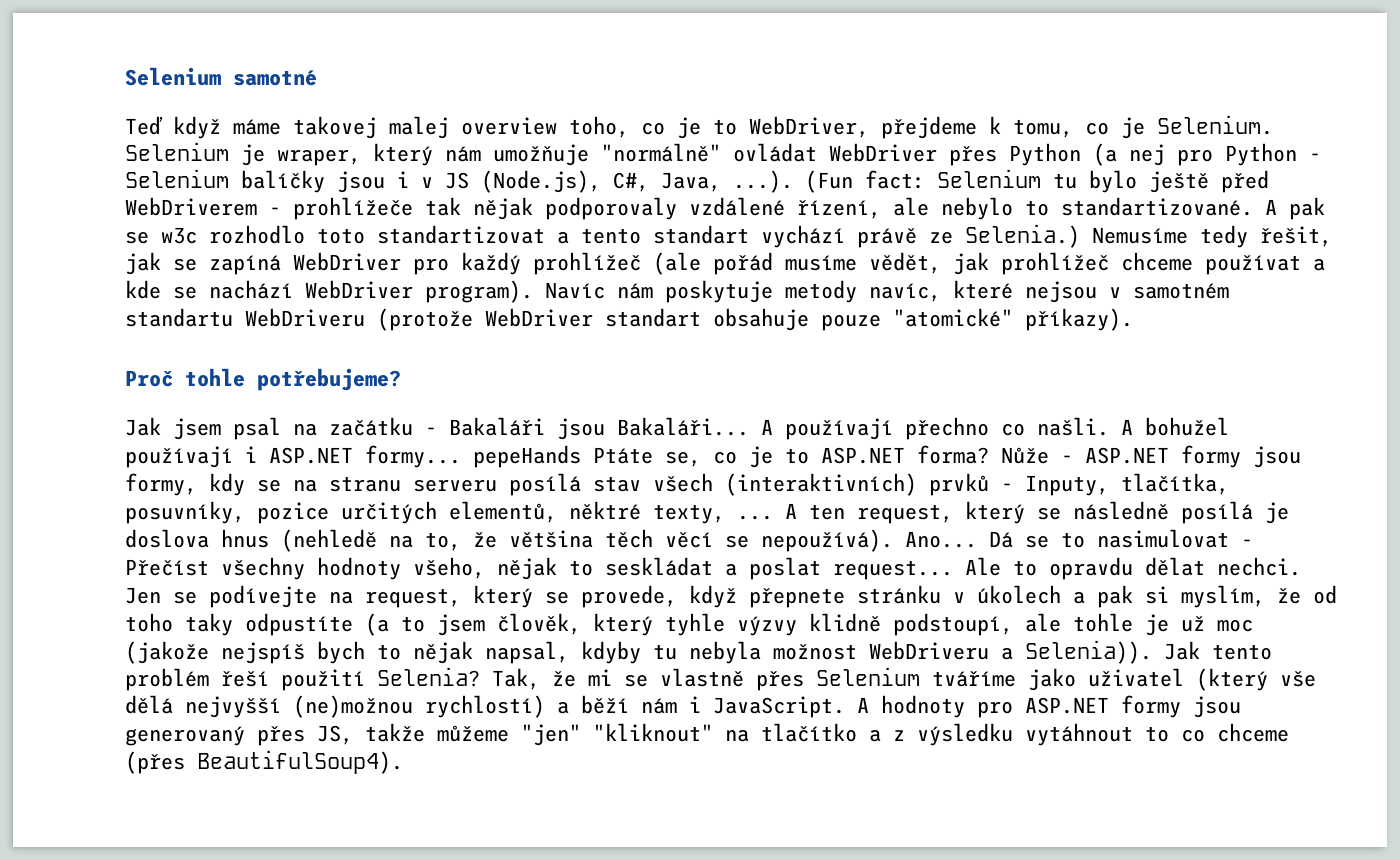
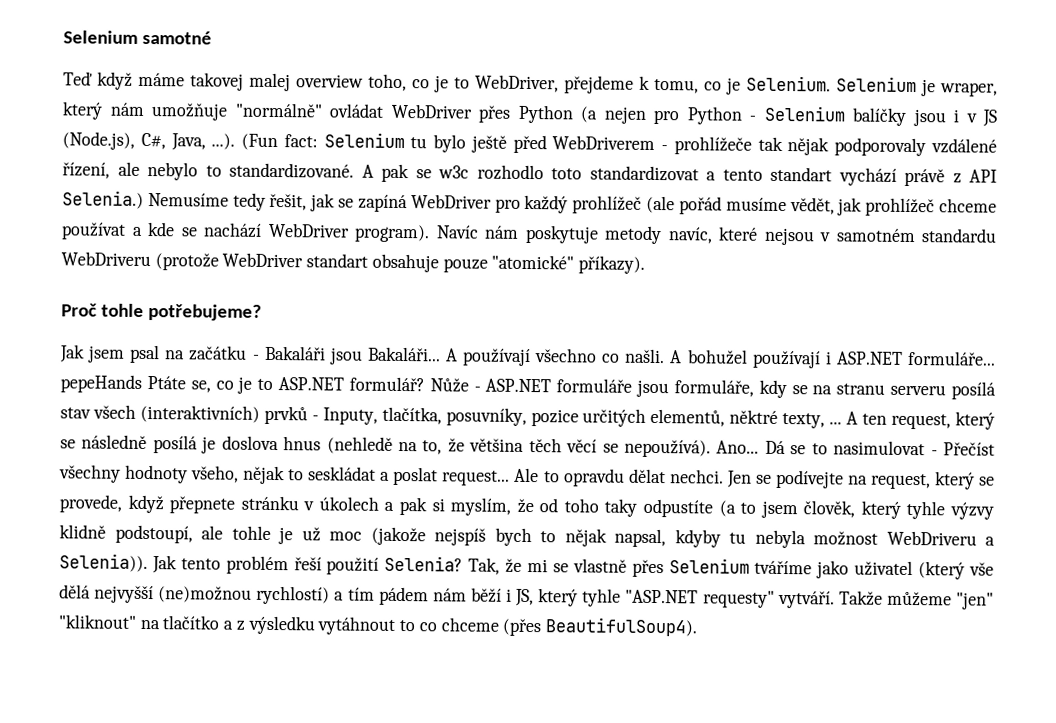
[1129,144,1165,166] nej -> [603,106,647,124] nejen
[1061,197,1253,216] standartizované. -> [229,162,354,179] standardizované.
[377,225,545,244] standartizovat -> [589,165,699,182] standardizovat
[929,231,953,244] ze -> [952,169,997,184] z API
[125,308,233,327] standartu -> [921,228,997,243] standardu
[905,417,989,440] přechno -> [534,348,598,363] všechno
[365,445,461,468] formy... -> [906,350,996,366] formuláře...
[917,445,989,464] forma? -> [348,376,425,392] formulář?
[1181,445,1301,468] [125,473,197,496] formy jsou formy, -> [556,378,754,398] formuláře jsou formuláře,
[581,695,1241,718] [125,723,425,746] běží nám i JavaScript. A hodnoty pro ASP.NET formy jsou generovaný přes JS, takže -> [347,586,883,609] tím pádem nám běží i JS, který tyhle "ASP.NET requesty" vytváří. Takže

